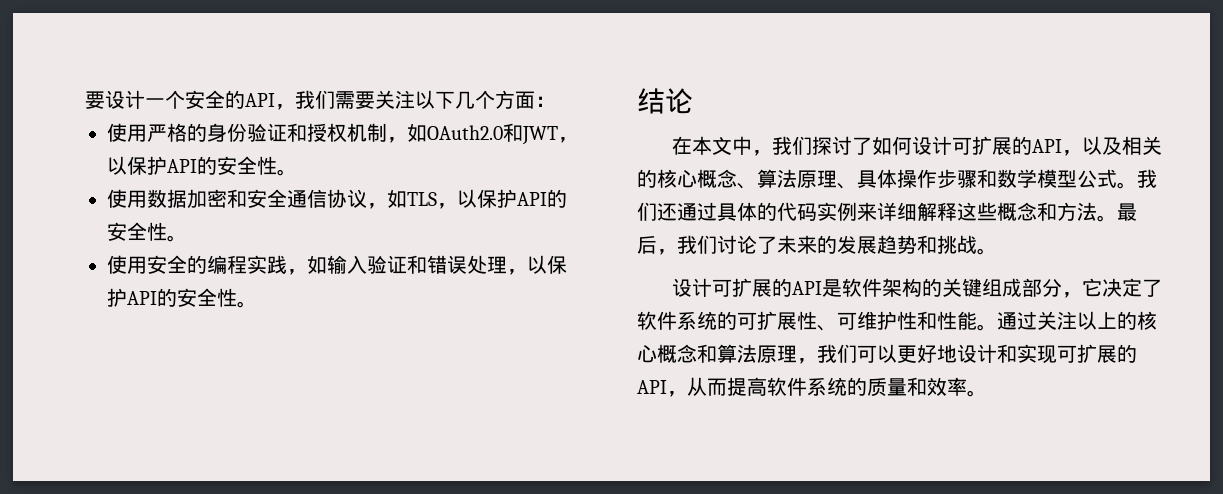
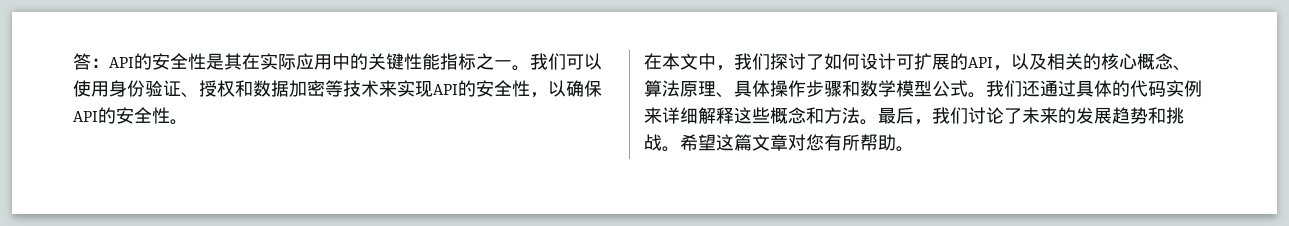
[84,90,555,110] [106,123,578,145] [106,156,297,176] [106,189,567,209] [106,222,187,242] [106,255,567,275] [106,288,257,308] [637,88,693,114] 要设计一个安全的API，我们需要关注以下几个方面： // 使用严格的身份验证和授权机制，如OAuth2.0和JWT，以保护API的安全性。 // 使用数据加密和安全通信协议，如TLS，以保护API的安全性。 // 使用安全的编程实践，如输入验证和错误处理，以保护API的安全性。 // 结论 -> [72,53,602,71] [72,80,602,98] [72,107,188,125] 答：API的安全性是其在实际应用中的关键性能指标之一。我们可以使用身份验证、授权和数据加密等技术来实现API的安全性，以确保API的安全性。
[672,278,1163,298] [637,311,1157,331] [637,344,1137,364] [637,377,967,397] // 设计可扩展的API是软件架构的关键组成部分，它决定了软件系统的可扩展性、可维护性和性能。通过关注以上的核心概念和算法原理，我们可以更好地设计和实现可扩展的API，从而提高软件系统的质量和效率 -> [680,134,896,151] 希望这篇文章对您有所帮助

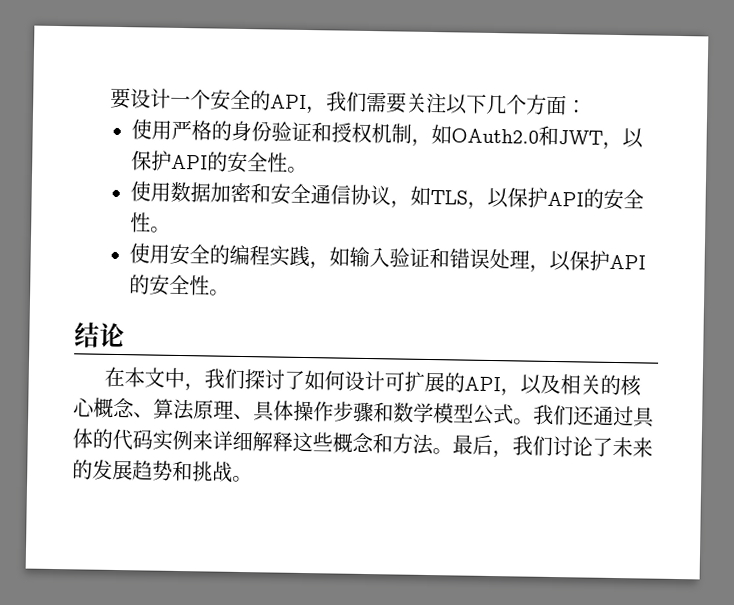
[72,53,602,71] [72,80,602,98] [72,107,188,125] 答：API的安全性是其在实际应用中的关键性能指标之一。我们可以使用身份验证、授权和数据加密等技术来实现API的安全性，以确保API的安全性。 -> [110,87,588,116] [131,119,645,151] [131,150,309,174] [130,181,645,211] [130,212,172,233] [129,243,647,273] [129,274,231,296] [74,322,125,349] 要设计一个安全的API，我们需要关注以下几个方面： // 使用严格的身份验证和授权机制，如OAuth2.0和JWT，以保护API的安全性。 // 使用数据加密和安全通信协议，如TLS，以保护API的安全性。 // 使用安全的编程实践，如输入验证和错误处理，以保护API的安全性。 // 结论
[680,134,914,152] 希望这篇文章对您有所帮助。 -> (253, 479) none

